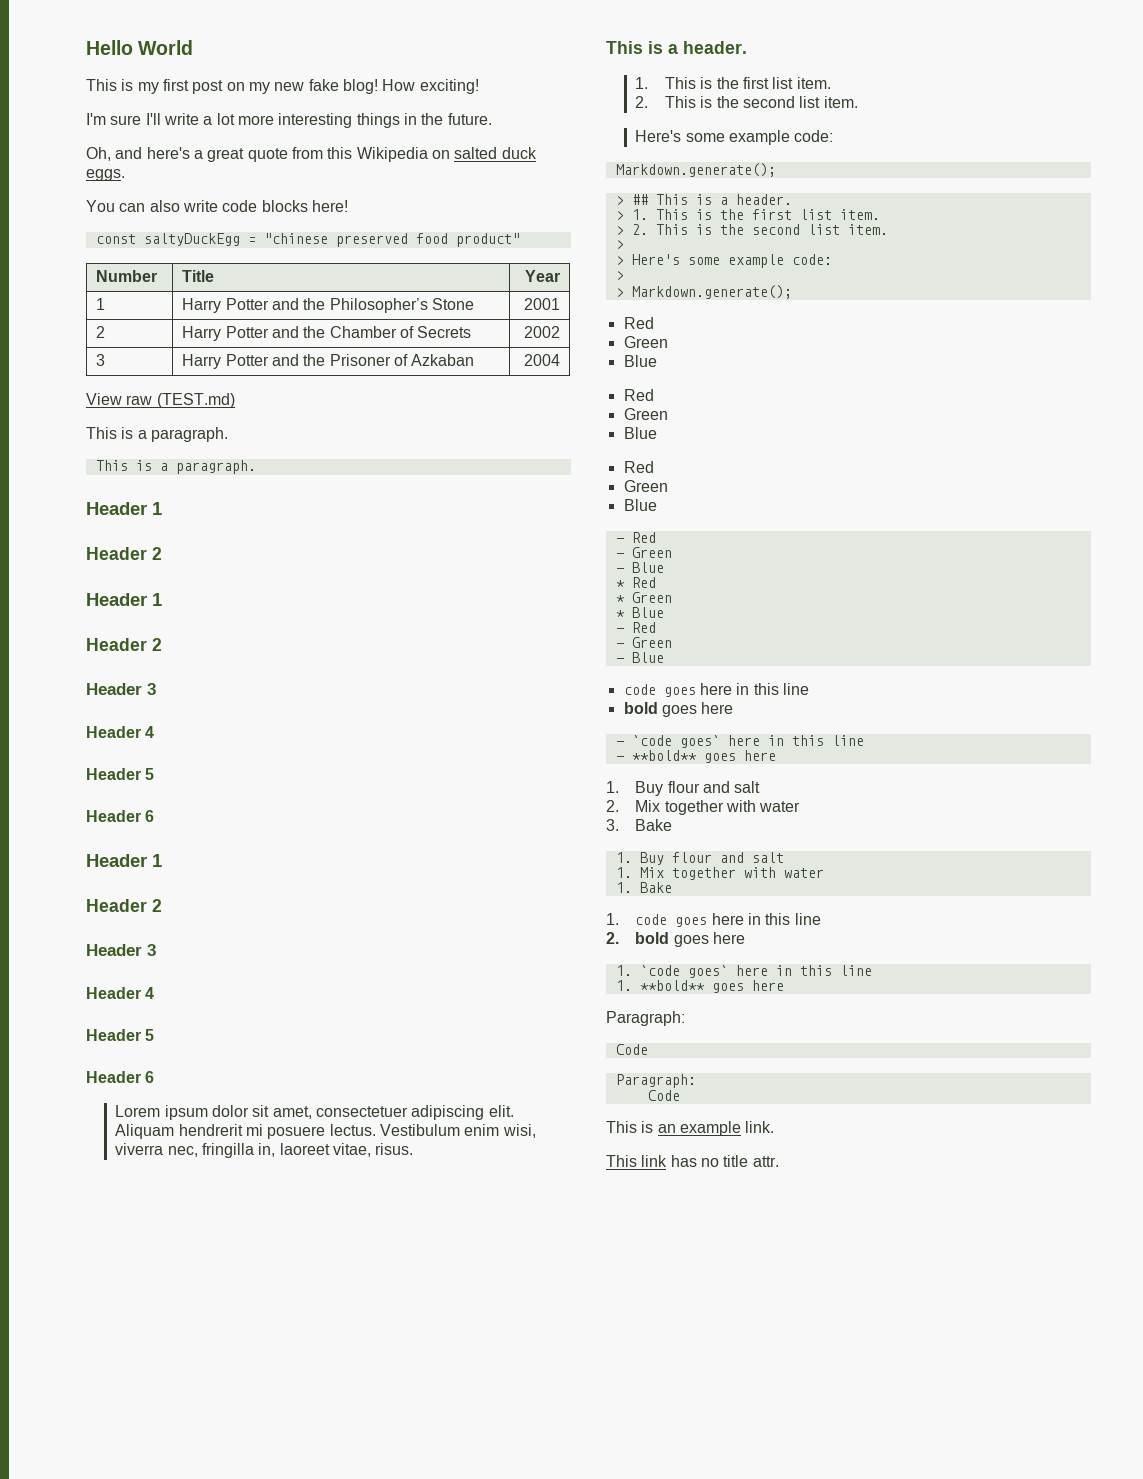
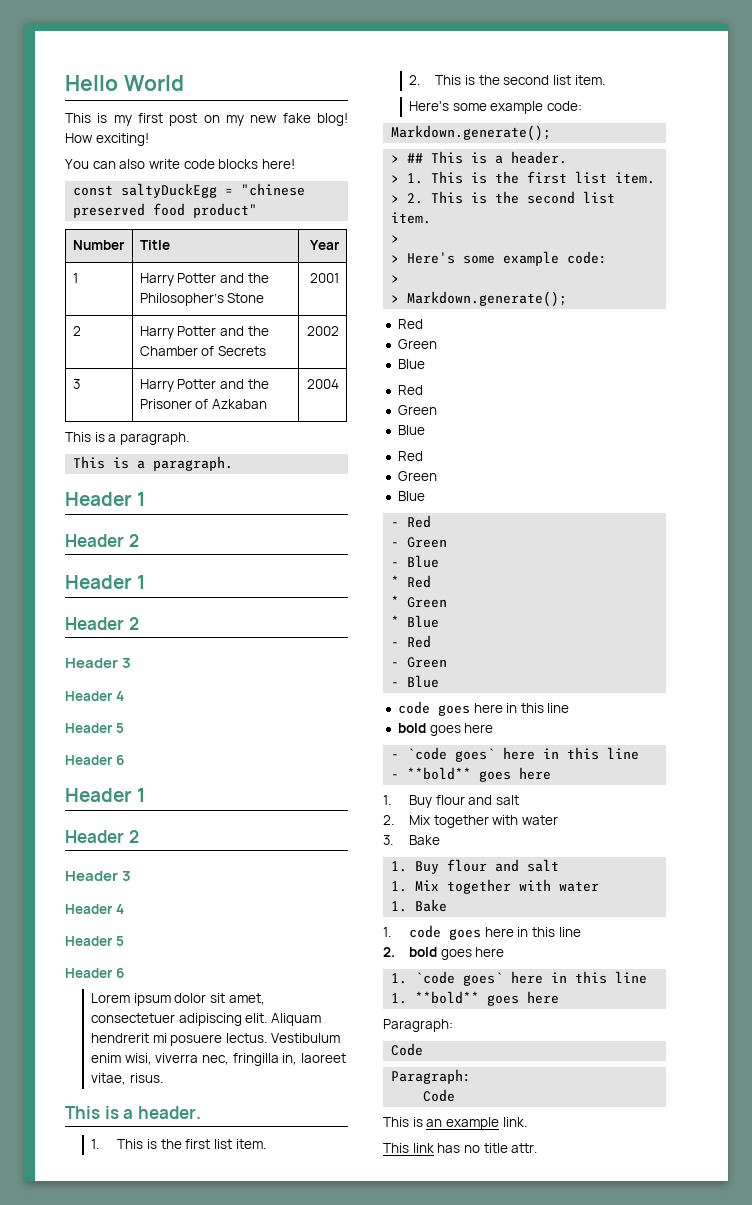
[86,113,492,128] [86,147,537,162] [86,169,125,181] // I'm sure I'll write a lot more interesting things in the future. // Oh, and here's a great quote from this Wikipedia on salted duck eggs. -> (149, 139) none
[86,393,235,408] // View raw (TEST.md) -> (340, 384) none

